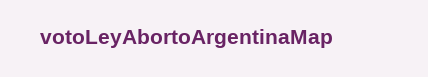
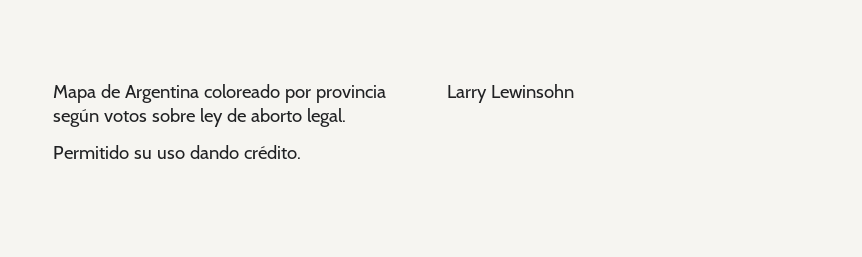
[40,29,333,48] votoLeyAbortoArgentinaMap -> [53,84,386,103] [53,108,346,127] [53,145,301,159] [447,84,574,103] Mapa de Argentina coloreado por provincia según votos sobre ley de aborto legal. // Permitido su uso dando crédito. // Larry Lewinsohn

